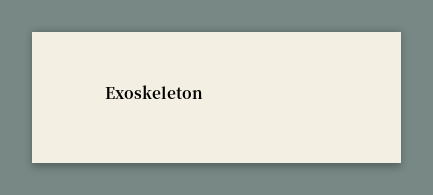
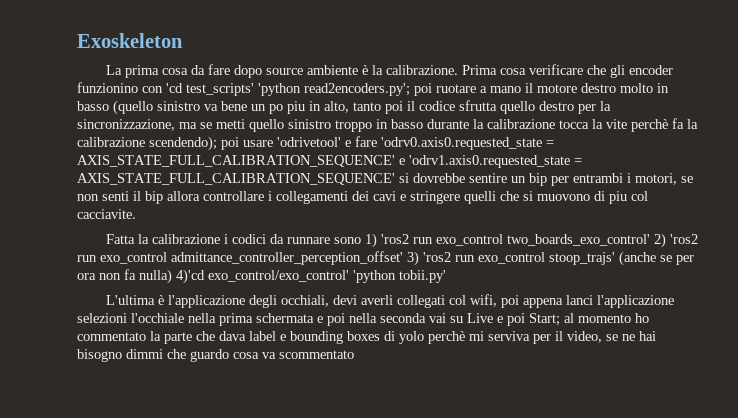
(203, 92) none -> [106,64,674,78] [77,82,669,96] [77,100,611,115] [77,118,698,132] [77,136,554,151] [77,155,582,168] [77,173,693,186] [77,191,648,204] [77,209,136,219] [106,233,699,248] [77,251,694,266] [77,269,446,284] [106,294,675,308] [77,313,649,326] [77,331,656,344] [77,349,354,362] // La prima cosa da fare dopo source ambiente è la calibrazione. Prima cosa verificare che gli encoder funzionino con 'cd test_scripts' 'python read2encoders.py'; poi ruotare a mano il motore destro molto in basso (quello sinistro va bene un po piu in alto, tanto poi il codice sfrutta quello destro per la sincronizzazione, ma se metti quello sinistro troppo in basso durante la calibrazione tocca la vite perchè fa la calibrazione scendendo); poi usare 'odrivetool' e fare 'odrv0.axis0.requested_state = AXIS_STATE_FULL_CALIBRATION_SEQUENCE' e 'odrv1.axis0.requested_state = AXIS_STATE_FULL_CALIBRATION_SEQUENCE' si dovrebbe sentire un bip per entrambi i motori, se non senti il bip allora controllare i collegamenti dei cavi e stringere quelli che si muovono di piu col cacciavite. // Fatta la calibrazione i codici da runnare sono 1) 'ros2 run exo_control two_boards_exo_control' 2) 'ros2 run exo_control admittance_controller_perception_offset' 3) 'ros2 run exo_control stoop_trajs' (anche se per ora non fa nulla) 4)'cd exo_control/exo_control' 'python tobii.py' // L'ultima è l'applicazione degli occhiali, devi averli collegati col wifi, poi appena lanci l'applicazione selezioni l'occhiale nella prima schermata e poi nella seconda vai su Live e poi Start; al momento ho commentato la parte che dava label e bounding boxes di yolo perchè mi serviva per il video, se ne hai bisogno dimmi che guardo cosa va scommentato

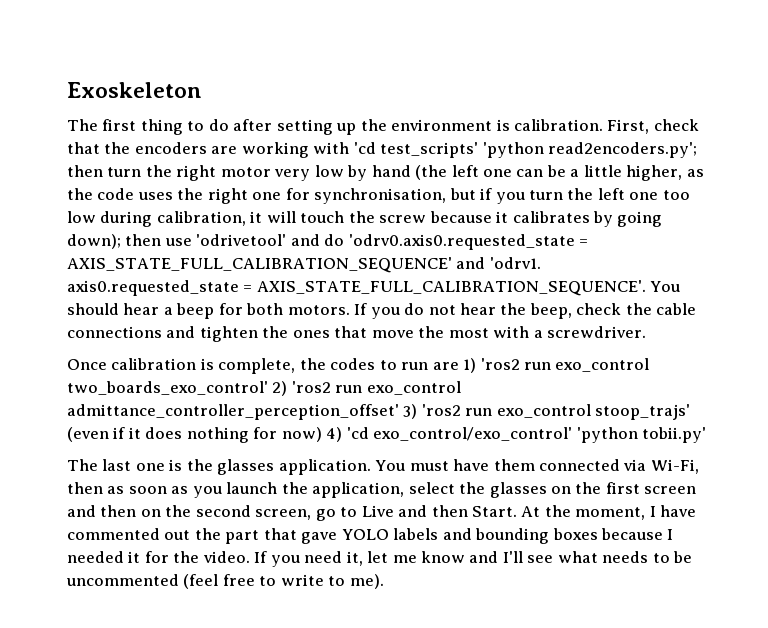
[106,64,674,78] [77,82,669,96] [77,100,611,115] [77,118,698,132] [77,136,554,151] [77,155,582,168] [77,173,693,186] [77,191,648,204] [77,209,136,219] [106,234,362,244] La prima cosa da fare dopo source ambiente è la calibrazione. Prima cosa verificare che gli encoder funzionino con 'cd test_scripts' 'python read2encoders.py'; poi ruotare a mano il motore destro molto in basso (quello sinistro va bene un po piu in alto, tanto poi il codice sfrutta quello destro per la sincronizzazione, ma se metti quello sinistro troppo in basso durante la calibrazione tocca la vite perchè fa la calibrazione scendendo); poi usare 'odrivetool' e fare 'odrv0.axis0.requested_state = AXIS_STATE_FULL_CALIBRATION_SEQUENCE' e 'odrv1.axis0.requested_state = AXIS_STATE_FULL_CALIBRATION_SEQUENCE' si dovrebbe sentire un bip per entrambi i motori, se non senti il bip allora controllare i collegamenti dei cavi e stringere quelli che si muovono di piu col cacciavite. // Fatta la calibrazione i codici da runnare sono -> [67,119,699,135] [67,142,698,158] [67,165,704,181] [67,188,690,204] [67,211,663,227] [67,234,589,250] [67,257,541,273] [67,280,681,296] [67,303,697,319] [67,326,647,342] [67,358,459,374] The first thing to do after setting up the environment is calibration. First, check that the encoders are working with 'cd test_scripts' 'python read2encoders.py'; then turn the right motor very low by hand (the left one can be a little higher, as the code uses the right one for synchronisation, but if you turn the left one too low during calibration, it will touch the screw because it calibrates by going down); then use 'odrivetool' and do 'odrv0.axis0.requested_state = AXIS_STATE_FULL_CALIBRATION_SEQUENCE' and 'odrv1. axis0.requested_state = AXIS_STATE_FULL_CALIBRATION_SEQUENCE'. You should hear a beep for both motors. If you do not hear the beep, check the cable connections and tighten the ones that move the most with a screwdriver. // Once calibration is complete, the codes to run are
[619,251,694,266] [77,269,446,284] [106,294,675,308] [77,313,649,326] [77,331,656,344] [77,349,354,362] (anche se per ora non fa nulla) 4)'cd exo_control/exo_control' 'python tobii.py' // L'ultima è l'applicazione degli occhiali, devi averli collegati col wifi, poi appena lanci l'applicazione selezioni l'occhiale nella prima schermata e poi nella seconda vai su Live e poi Start; al momento ho commentato la parte che dava label e bounding boxes di yolo perchè mi serviva per il video, se ne hai bisogno dimmi che guardo cosa va scommentato -> [67,427,707,443] [67,459,699,475] [67,482,697,498] [67,505,697,521] [67,528,674,544] [67,551,693,567] [66,574,384,589] (even if it does nothing for now) 4) 'cd exo_control/exo_control' 'python tobii.py' // The last one is the glasses application. You must have them connected via Wi-Fi, then as soon as you launch the application, select the glasses on the first screen and then on the second screen, go to Live and then Start. At the moment, I have commented out the part that gave YOLO labels and bounding boxes because I needed it for the video. If you need it, let me know and I'll see what needs to be uncommented (feel free to write to me).

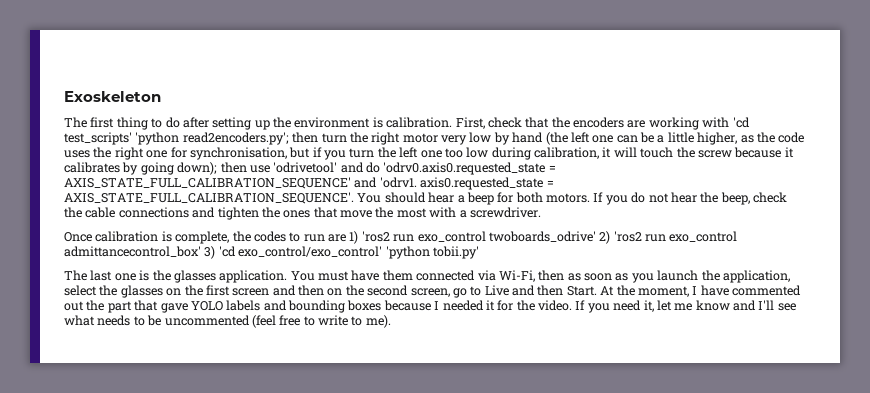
[67,381,268,395] two_boards_exo_control' -> [488,231,596,242] twoboards_odrive'
[67,404,691,420] [67,427,343,443] admittance_controller_perception_offset' 3) 'ros2 run exo_control stoop_trajs' (even if it does nothing for now) 4) -> [64,246,216,259] admittancecontrol_box' 3)

